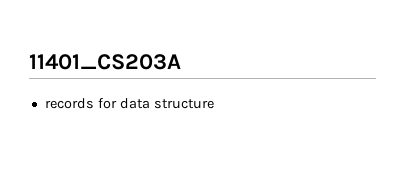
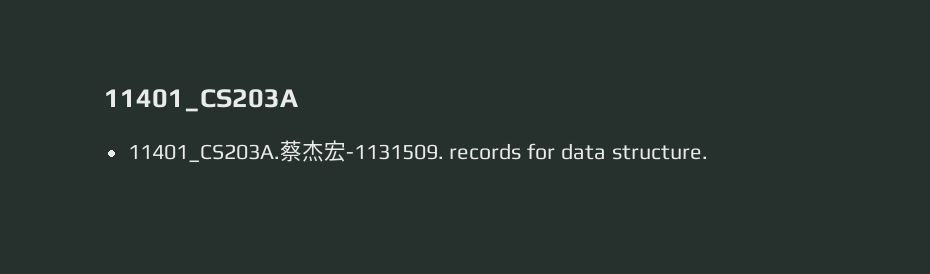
(181, 62) none -> [127,140,444,163] 11401_CS203A.蔡杰宏-1131509.
[153,99,214,109] structure -> [611,145,708,160] structure.

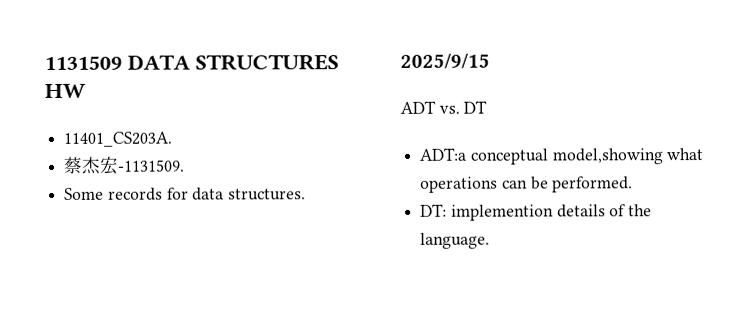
[104,89,298,112] 11401_CS203A -> [44,54,339,71] [44,83,86,98] 1131509 DATA STRUCTURES HW
(280, 153) none -> (173, 139) //
(444, 152) none -> [64,187,105,200] // Some
[611,145,708,160] structure. -> [228,188,307,201] [400,53,490,69] [400,100,488,114] [419,147,704,165] [420,176,634,193] [420,203,653,221] [420,232,491,249] structures. // 2025/9/15 // ADT vs. DT // ADT:a conceptual model,showing what operations can be performed. // DT: implemention details of the language.

